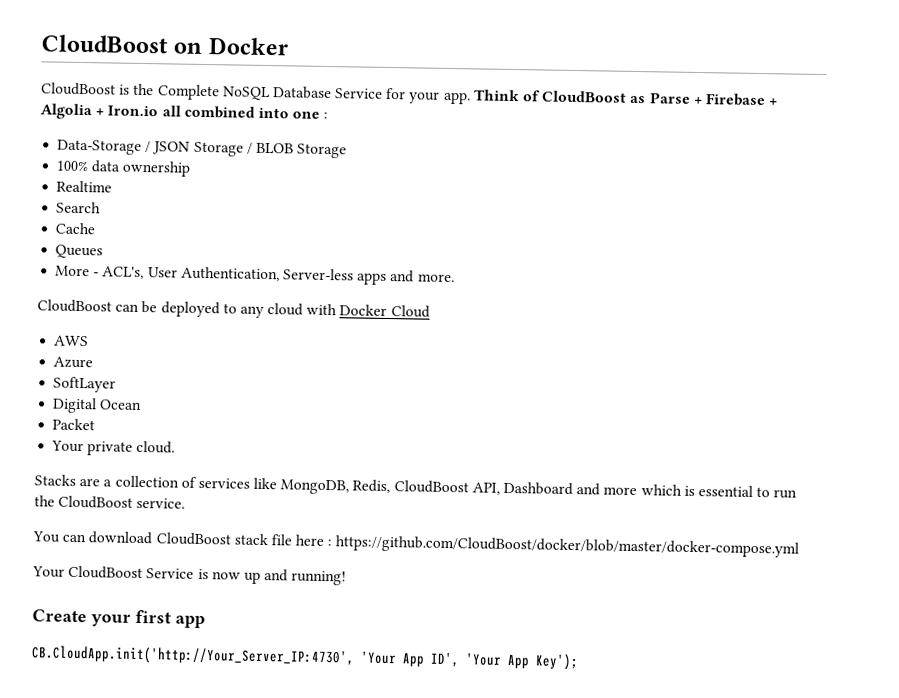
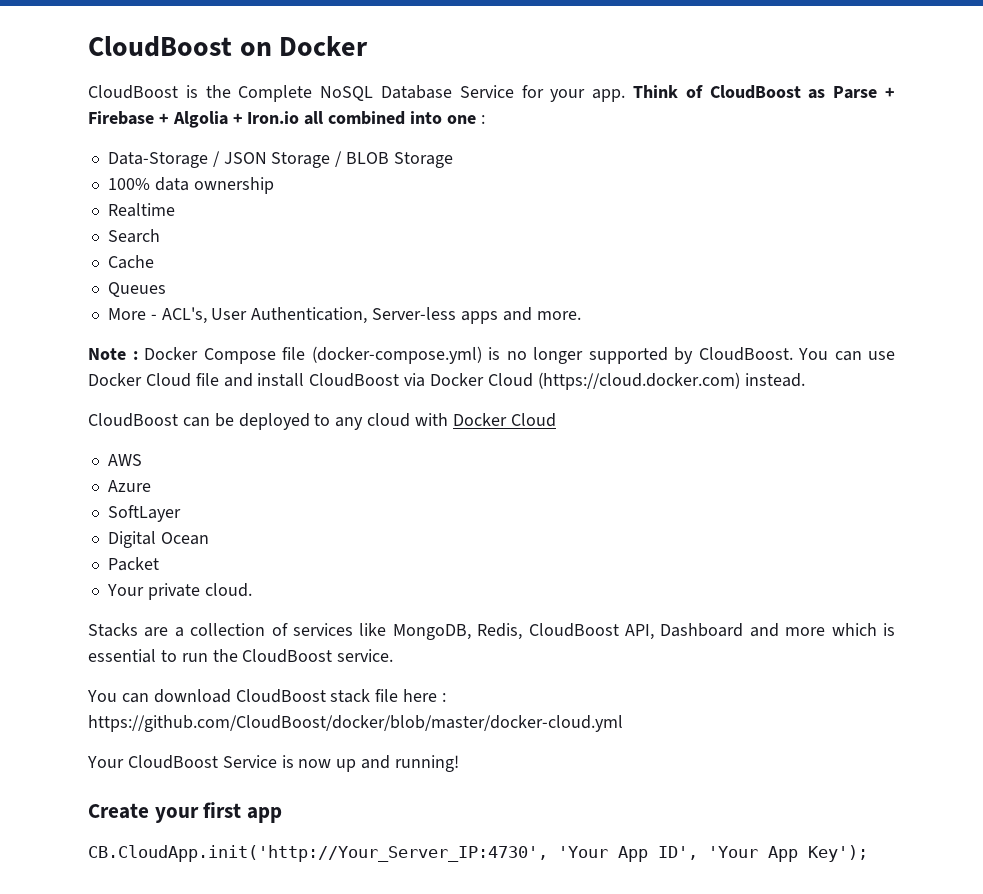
(455, 278) none -> [88,346,895,364] [88,372,805,390] // Note : Docker Compose file (docker-compose.yml) is no longer supported by CloudBoost. You can use Docker Cloud file and install CloudBoost via Docker Cloud (https://cloud.docker.com) instead.
[335,535,800,558] https://github.com/CloudBoost/docker/blob/master/docker-compose.yml -> [88,715,623,732] https://github.com/CloudBoost/docker/blob/master/docker-cloud.yml

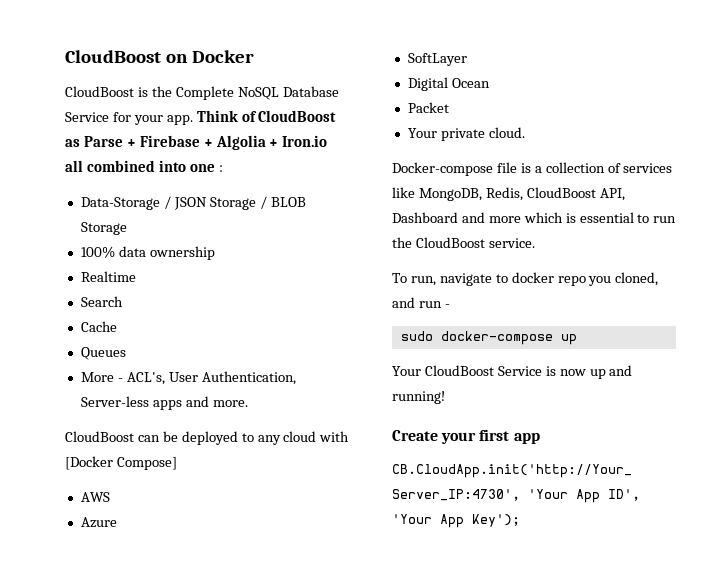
[88,346,895,364] [88,372,805,390] // Note : Docker Compose file (docker-compose.yml) is no longer supported by CloudBoost. You can use Docker Cloud file and install CloudBoost via Docker Cloud (https://cloud.docker.com) instead. -> (248, 403) none
[452,413,556,427] Docker Cloud -> [65,456,177,470] [Docker Compose]
[88,623,169,637] Stacks are -> [392,162,531,176] Docker-compose file is
[87,689,447,703] [88,715,623,732] You can download CloudBoost stack file here : https://github.com/CloudBoost/docker/blob/master/docker-cloud.yml -> [392,272,659,286] [392,297,450,308] [400,331,577,345] To run, navigate to docker repo you cloned, and run - // sudo docker-compose up

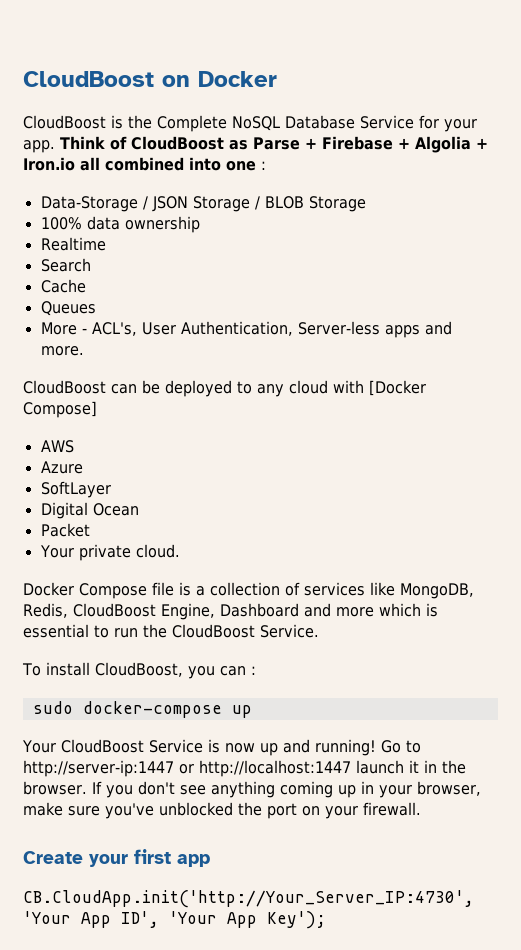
[392,162,493,176] Docker-compose -> [23,582,147,599] Docker Compose
[599,188,625,201] API, -> [161,603,215,620] Engine,
[488,238,535,248] service. -> [260,624,319,638] Service.
[410,272,659,286] [392,297,450,308] run, navigate to docker repo you cloned, and run - -> [45,662,256,679] install CloudBoost, you can :
(445, 397) none -> [380,740,421,753] [23,760,466,777] [23,781,481,798] [23,802,421,819] Go to http://server-ip:1447 or http://localhost:1447 launch it in the browser. If you don't see anything coming up in your browser, make sure you've unblocked the port on your firewall.

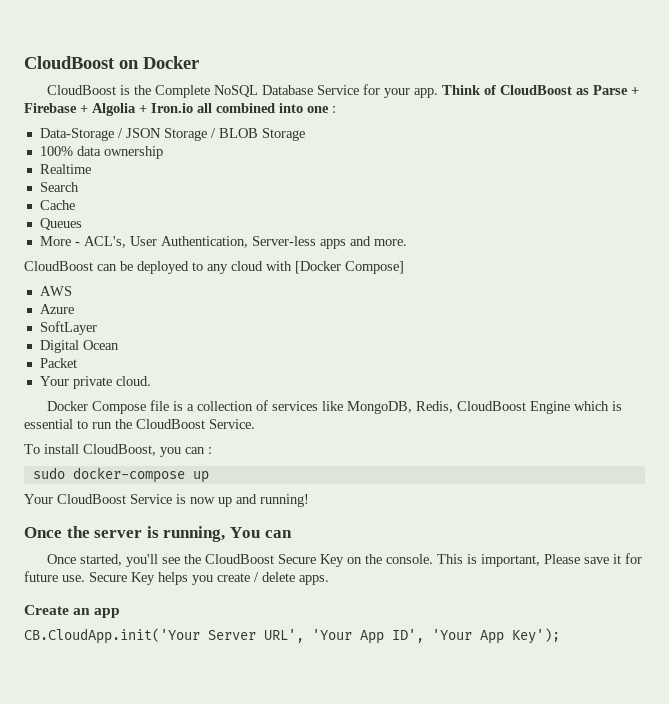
[161,603,374,620] Engine, Dashboard and more -> [529,401,570,414] Engine
[380,740,421,753] [23,760,466,777] [23,781,481,798] [23,802,421,819] Go to http://server-ip:1447 or http://localhost:1447 launch it in the browser. If you don't see anything coming up in your browser, make sure you've unblocked the port on your firewall. -> [24,526,292,542] [46,553,642,567] [24,571,329,585] // Once the server is running, You can // Once started, you'll see the CloudBoost Secure Key on the console. This is important, Please save it for future use. Secure Key helps you create / delete apps.
[89,849,171,867] your first -> [73,608,91,615] an
[23,890,474,908] CB.CloudApp.init('http://Your_Server_IP:4730', -> [24,628,304,644] CB.CloudApp.init('Your Server URL',

